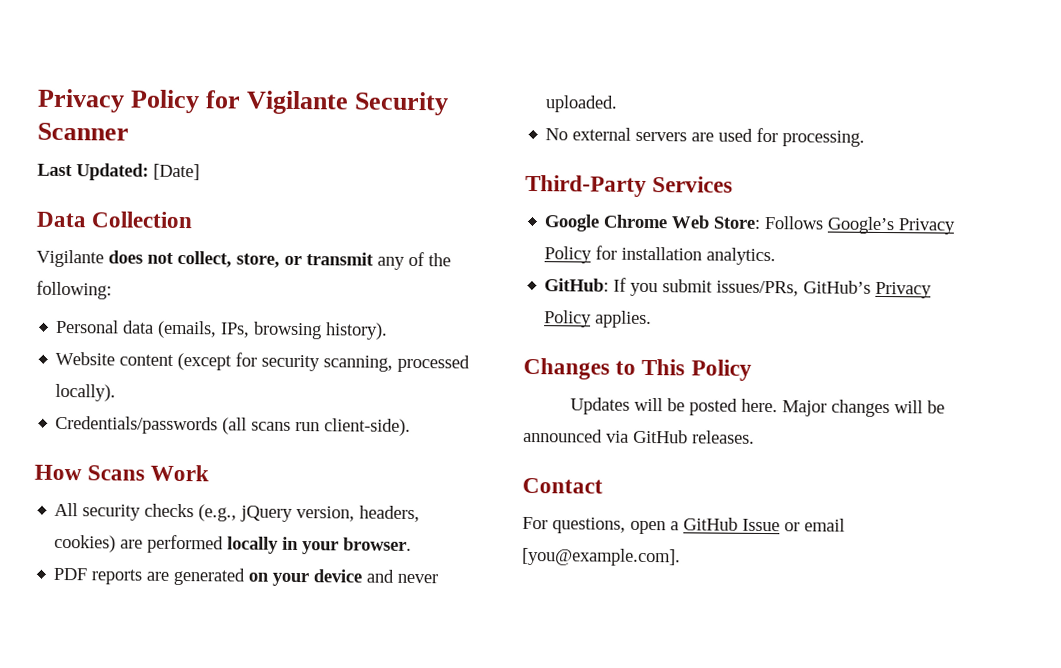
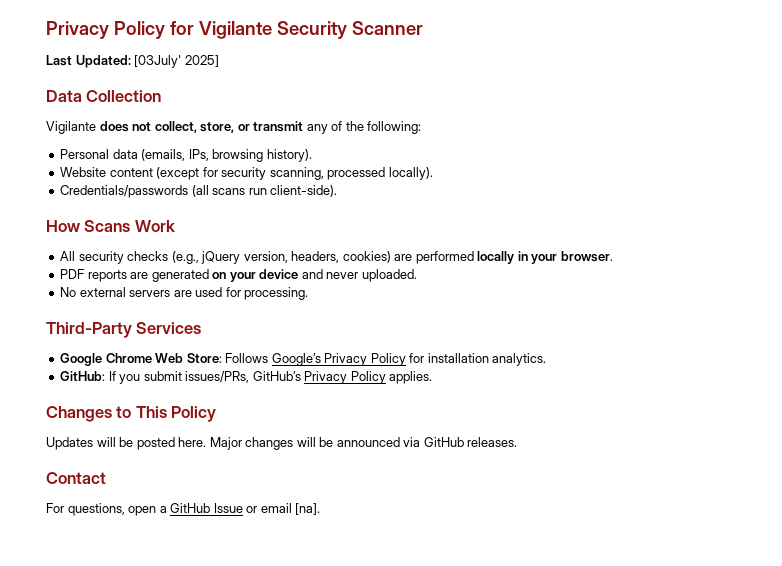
[153,163,200,181] [Date] -> [134,55,219,68] [03July' 2025]
[522,547,681,567] [you@example.com]. -> [295,503,321,515] [na].

